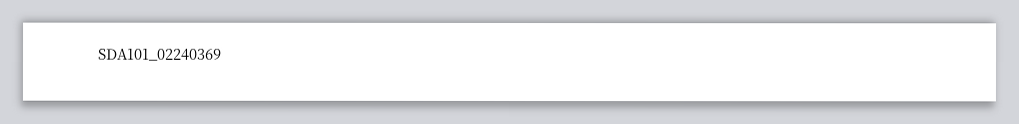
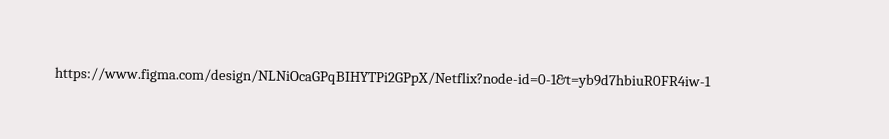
[98,48,222,61] SDA101_02240369 -> [54,66,711,90] https://www.figma.com/design/NLNiOcaGPqBIHYTPi2GPpX/Netflix?node-id=0-1&t=yb9d7hbiuR0FR4iw-1

